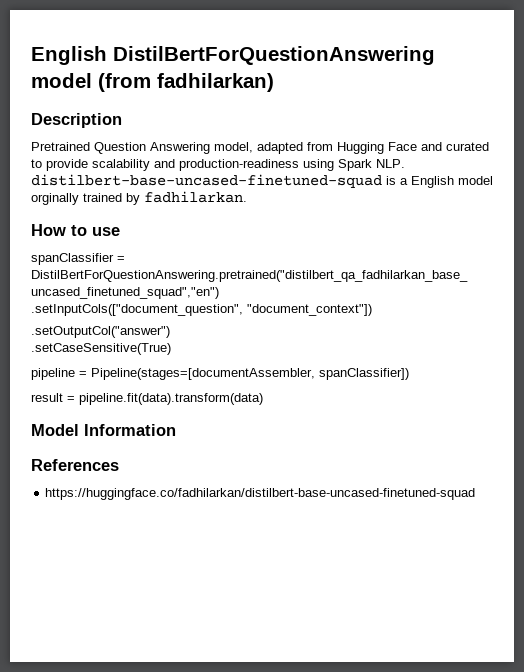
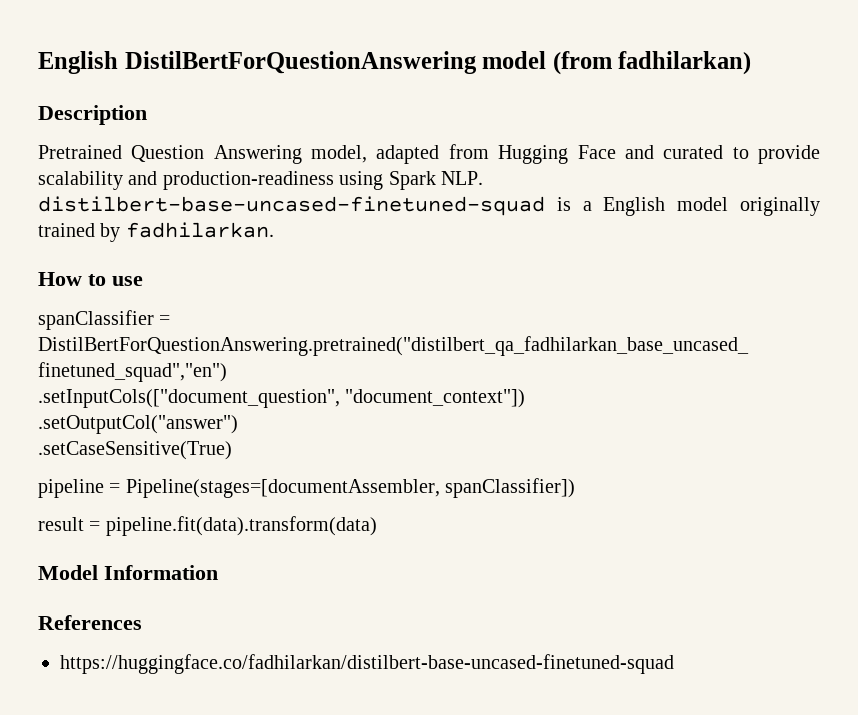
[31,193,79,205] orginally -> [739,197,820,216] originally

